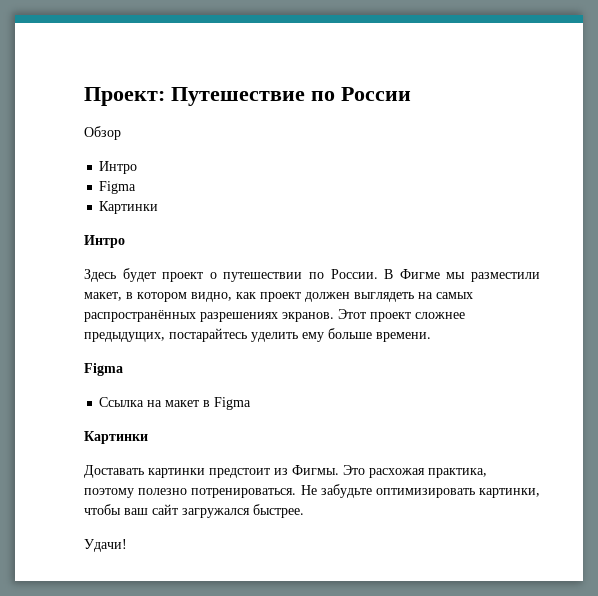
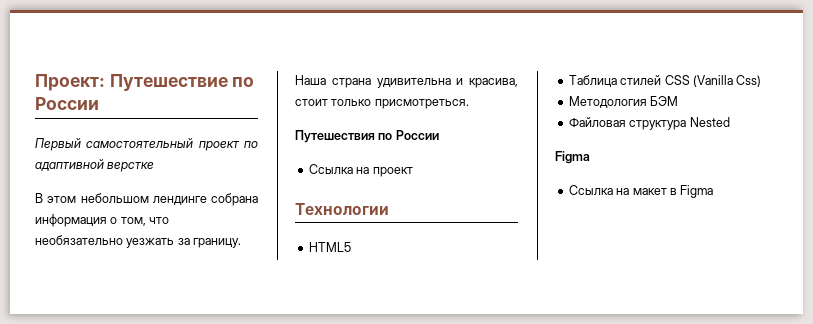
[84,126,121,140] [99,161,138,174] [99,181,137,194] [99,201,159,214] [84,235,125,248] [84,268,540,282] [84,292,473,302] [84,309,465,322] [84,328,431,342] Обзор // Интро // Figma // Картинки // Интро // Здесь будет проект о путешествии по России. В Фигме мы разместили макет, в котором видно, как проект должен выглядеть на самых распространённых разрешениях экранов. Этот проект сложнее предыдущих, постарайтесь уделить ему больше времени. -> [35,138,258,151] [35,159,155,172] [35,193,258,206] [35,214,170,227] [35,235,242,248] [295,75,518,88] [295,99,469,109] [295,130,439,143] [308,164,413,177] [295,203,389,215] [308,242,351,252] [568,75,762,87] [568,96,679,108] [568,117,730,130] Первый самостоятельный проект по адаптивной верстке // В этом небольшом лендинге собрана информация о том, что необязательно уезжать за границу. Наша страна удивительна и красива, стоит только присмотреться. // Путешествия по России // Ссылка на проект // Технологии // HTML5 // Таблица стилей CSS (Vanilla Css) // Методология БЭМ // Файловая структура Nested
[84,431,148,444] [84,465,487,478] [84,484,540,498] [84,504,304,518] [84,539,127,552] // Картинки // Доставать картинки предстоит из Фигмы. Это расхожая практика, поэтому полезно потренироваться. Не забудьте оптимизировать картинки, чтобы ваш сайт загружался быстрее. // Удачи! -> (714, 191) none

